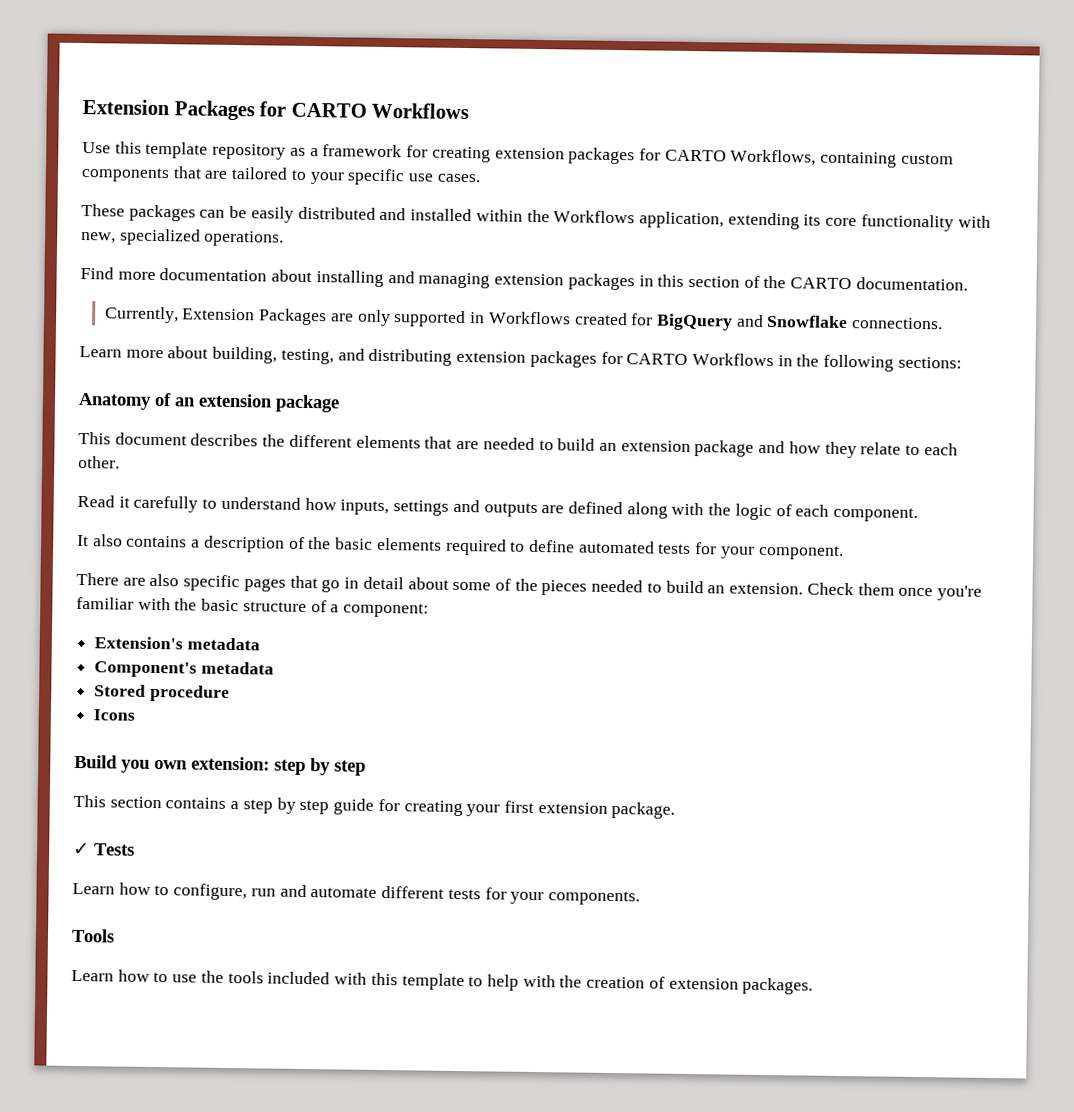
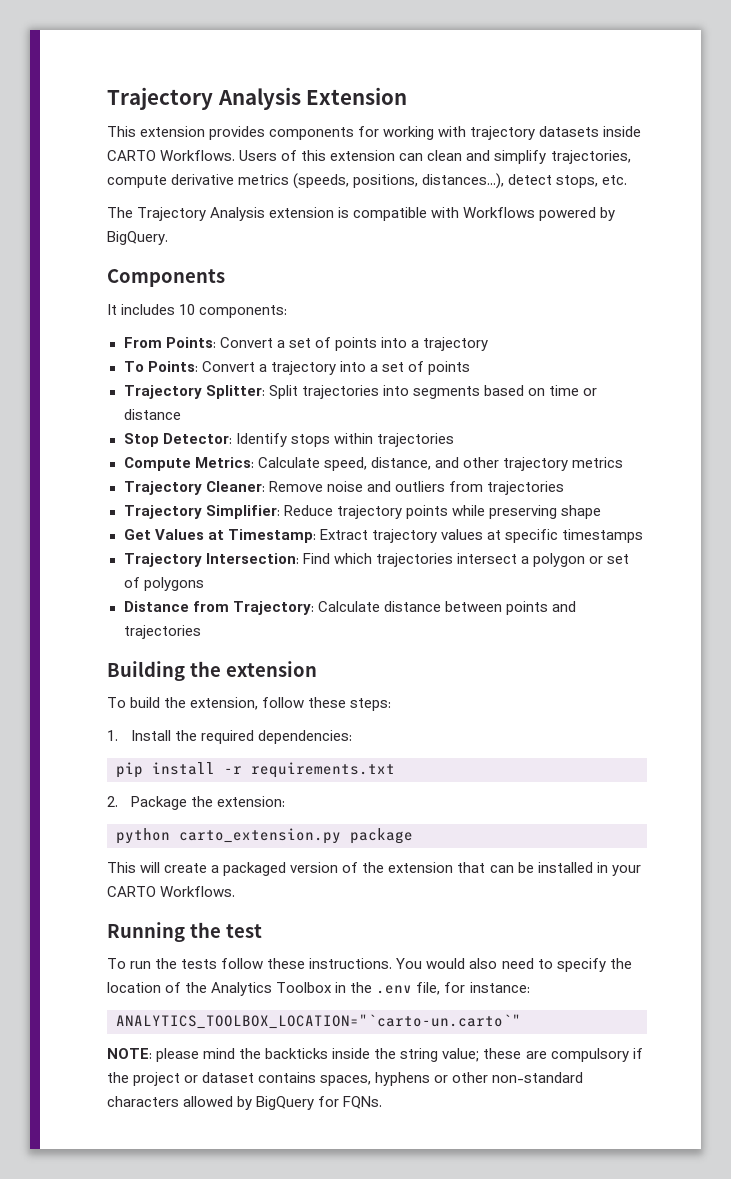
[82,99,470,121] [82,141,954,168] [81,166,480,186] [81,204,991,232] [81,228,285,247] [80,267,968,291] [104,306,944,331] [79,345,962,372] [78,392,340,413] [78,431,958,459] [78,455,120,469] [77,494,919,522] [77,534,844,561] [76,572,982,601] [76,596,430,618] [94,636,260,651] [94,661,274,678] [94,684,230,702] [93,709,136,721] [74,754,366,776] [73,794,676,819] [73,842,135,856] [72,882,640,906] [71,928,115,943] [71,969,814,995] Extension Packages for CARTO Workflows // Use this template repository as a framework for creating extension packages for CARTO Workflows, containing custom components that are tailored to your specific use cases. // These packages can be easily distributed and installed within the Workflows application, extending its core functionality with new, specialized operations. // Find more documentation about installing and managing extension packages in this section of the CARTO documentation. // Currently, Extension Packages are only supported in Workflows created for BigQuery and Snowflake connections. // Learn more about building, testing, and distributing extension packages for CARTO Workflows in the following sections: // Anatomy of an extension package // This document describes the different elements that are needed to build an extension package and how they relate to each other. // Read it carefully to understand how inputs, settings and outputs are defined along with the logic of each component. // It also contains a description of the basic elements required to define automated tests for your component. // There are also specific pages that go in detail about some of the pieces needed to build an extension. Check them once you're familiar with the basic structure of a component: // Extension's metadata // Component's metadata // Stored procedure // Icons // Build you own extension: step by step // This section contains a step by step guide for creating your first extension package. // ✓ Tests // Learn how to configure, run and automate different tests for your components. // Tools // Learn how to use the tools included with this template to help with the creation of extension packages. -> [107,87,408,110] [107,126,642,140] [107,150,631,164] [107,173,628,189] [107,207,616,221] [107,231,168,245] [107,269,225,287] [107,304,288,318] [123,337,488,351] [123,361,470,375] [123,385,597,399] [123,409,181,420] [123,433,454,447] [123,457,623,471] [123,481,564,495] [123,505,601,519] [123,529,643,543] [123,553,629,567] [123,577,204,591] [123,601,576,615] [123,625,201,639] [107,661,317,681] [107,697,392,711] [107,730,353,744] [116,762,395,778] [107,796,286,810] [116,828,413,844] [107,862,641,876] [107,886,236,897] [107,922,262,942] [107,958,632,972] [107,982,530,996] [116,1014,521,1029] [107,1048,643,1062] [107,1072,584,1086] [107,1096,383,1110] Trajectory Analysis Extension // This extension provides components for working with trajectory datasets inside CARTO Workflows. Users of this extension can clean and simplify trajectories, compute derivative metrics (speeds, positions, distances...), detect stops, etc. // The Trajectory Analysis extension is compatible with Workflows powered by BigQuery. // Components // It includes 10 components: // From Points: Convert a set of points into a trajectory // To Points: Convert a trajectory into a set of points // Trajectory Splitter: Split trajectories into segments based on time or distance // Stop Detector: Identify stops within trajectories // Compute Metrics: Calculate speed, distance, and other trajectory metrics // Trajectory Cleaner: Remove noise and outliers from trajectories // Trajectory Simplifier: Reduce trajectory points while preserving shape // Get Values at Timestamp: Extract trajectory values at specific timestamps // Trajectory Intersection: Find which trajectories intersect a polygon or set of polygons // Distance from Trajectory: Calculate distance between points and trajectories // Building the extension // To build the extension, follow these steps: // 1. Install the required dependencies: // pip install -r requirements.txt // 2. Package the extension: // python carto_extension.py package // This will create a packaged version of the extension that can be installed in your CARTO Workflows. // Running the test // To run the tests follow these instructions. You would also need to specify the location of the Analytics Toolbox in the .env file, for instance: // ANALYTICS_TOOLBOX_LOCATION="`carto-un.carto`" // NOTE: please mind the backticks inside the string value; these are compulsory if the project or dataset contains spaces, hyphens or other non-standard characters allowed by BigQuery for FQNs.

